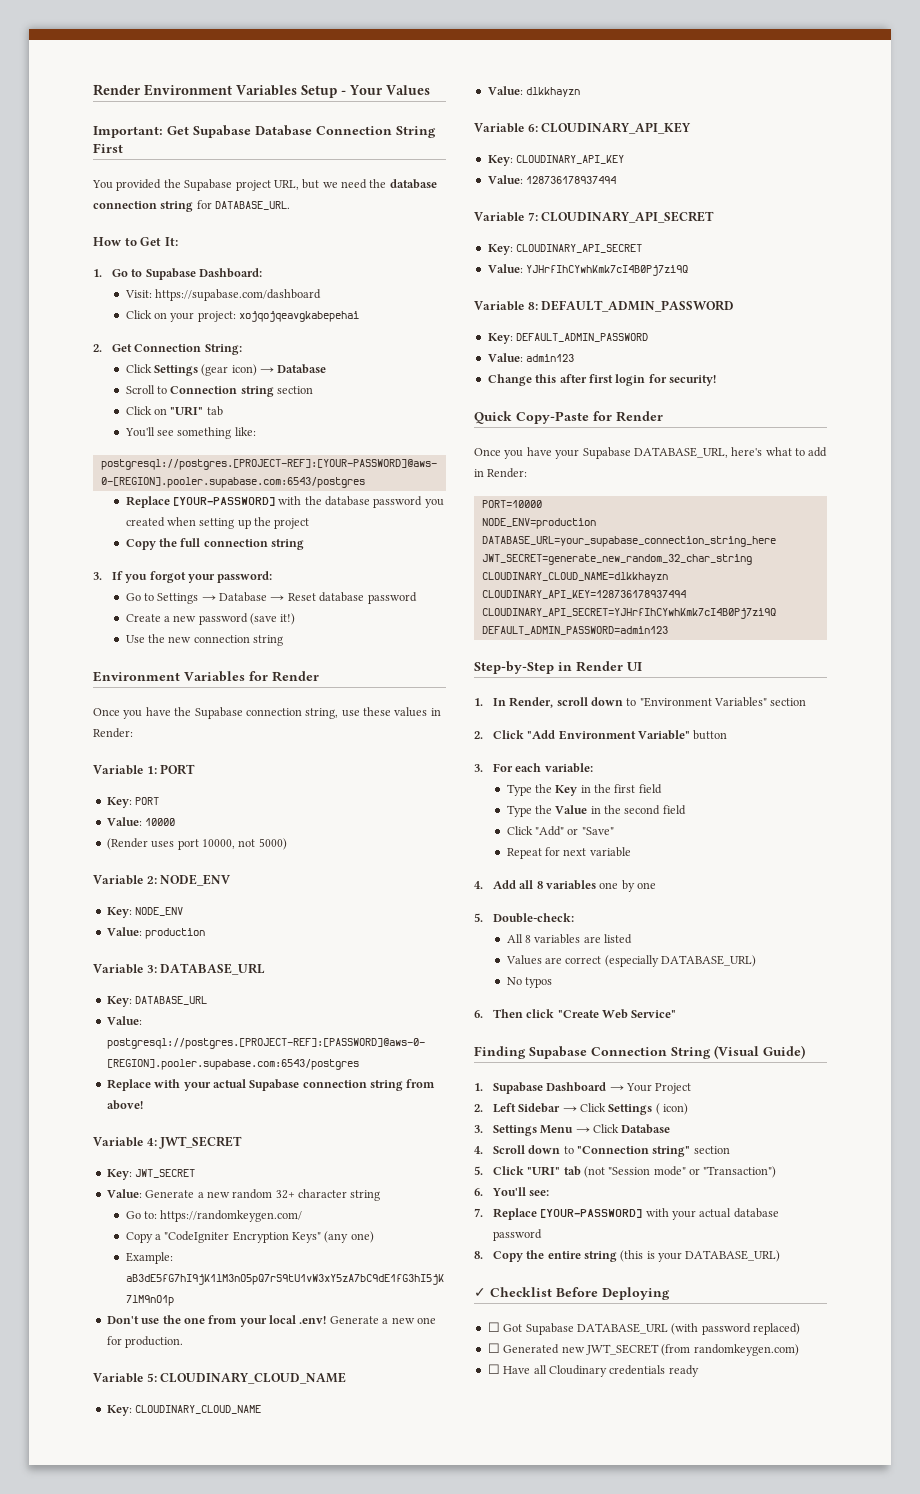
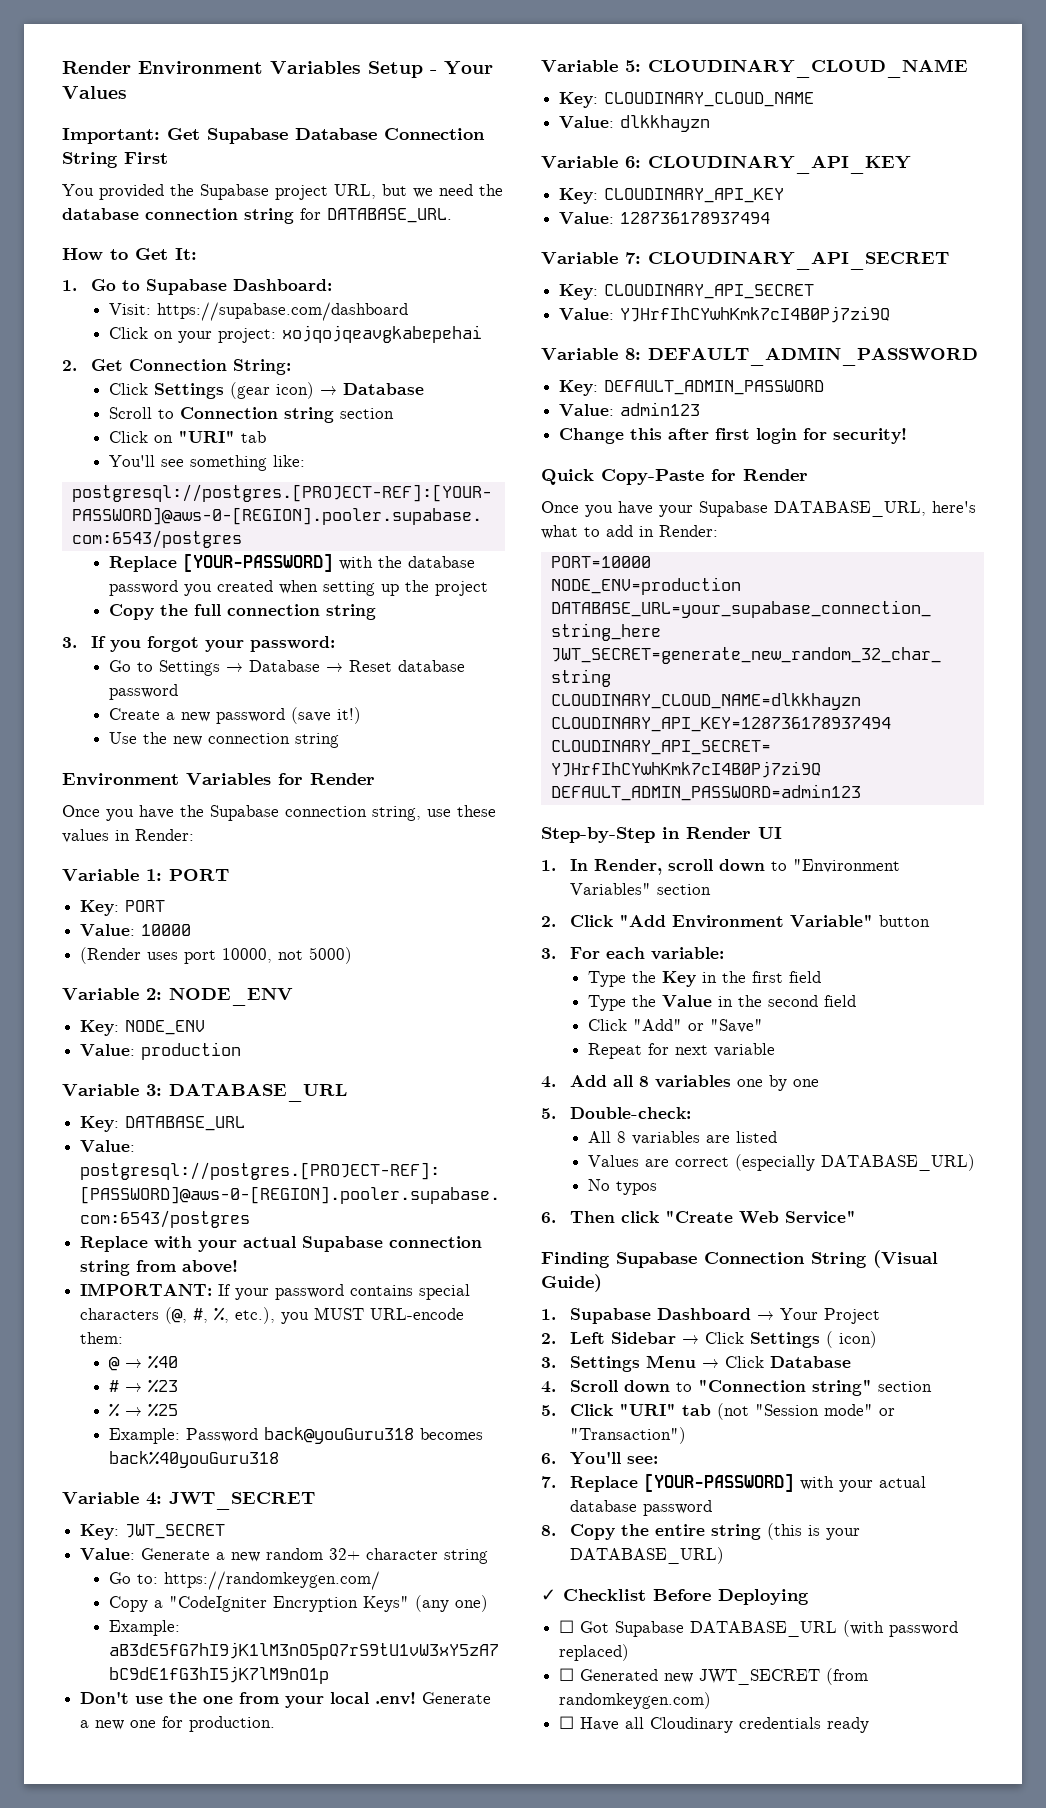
(143, 1105) none -> [80,1283,471,1300] [80,1307,465,1324] [80,1332,124,1344] [109,1355,179,1371] [109,1379,179,1393] [109,1403,179,1417] [109,1427,484,1444] [109,1451,280,1468] // IMPORTANT: If your password contains special characters (@, #, %, etc.), you MUST URL-encode them: // @ → %40 // # → %23 // % → %25 // Example: Password back@youGuru318 becomes back%40youGuru318

